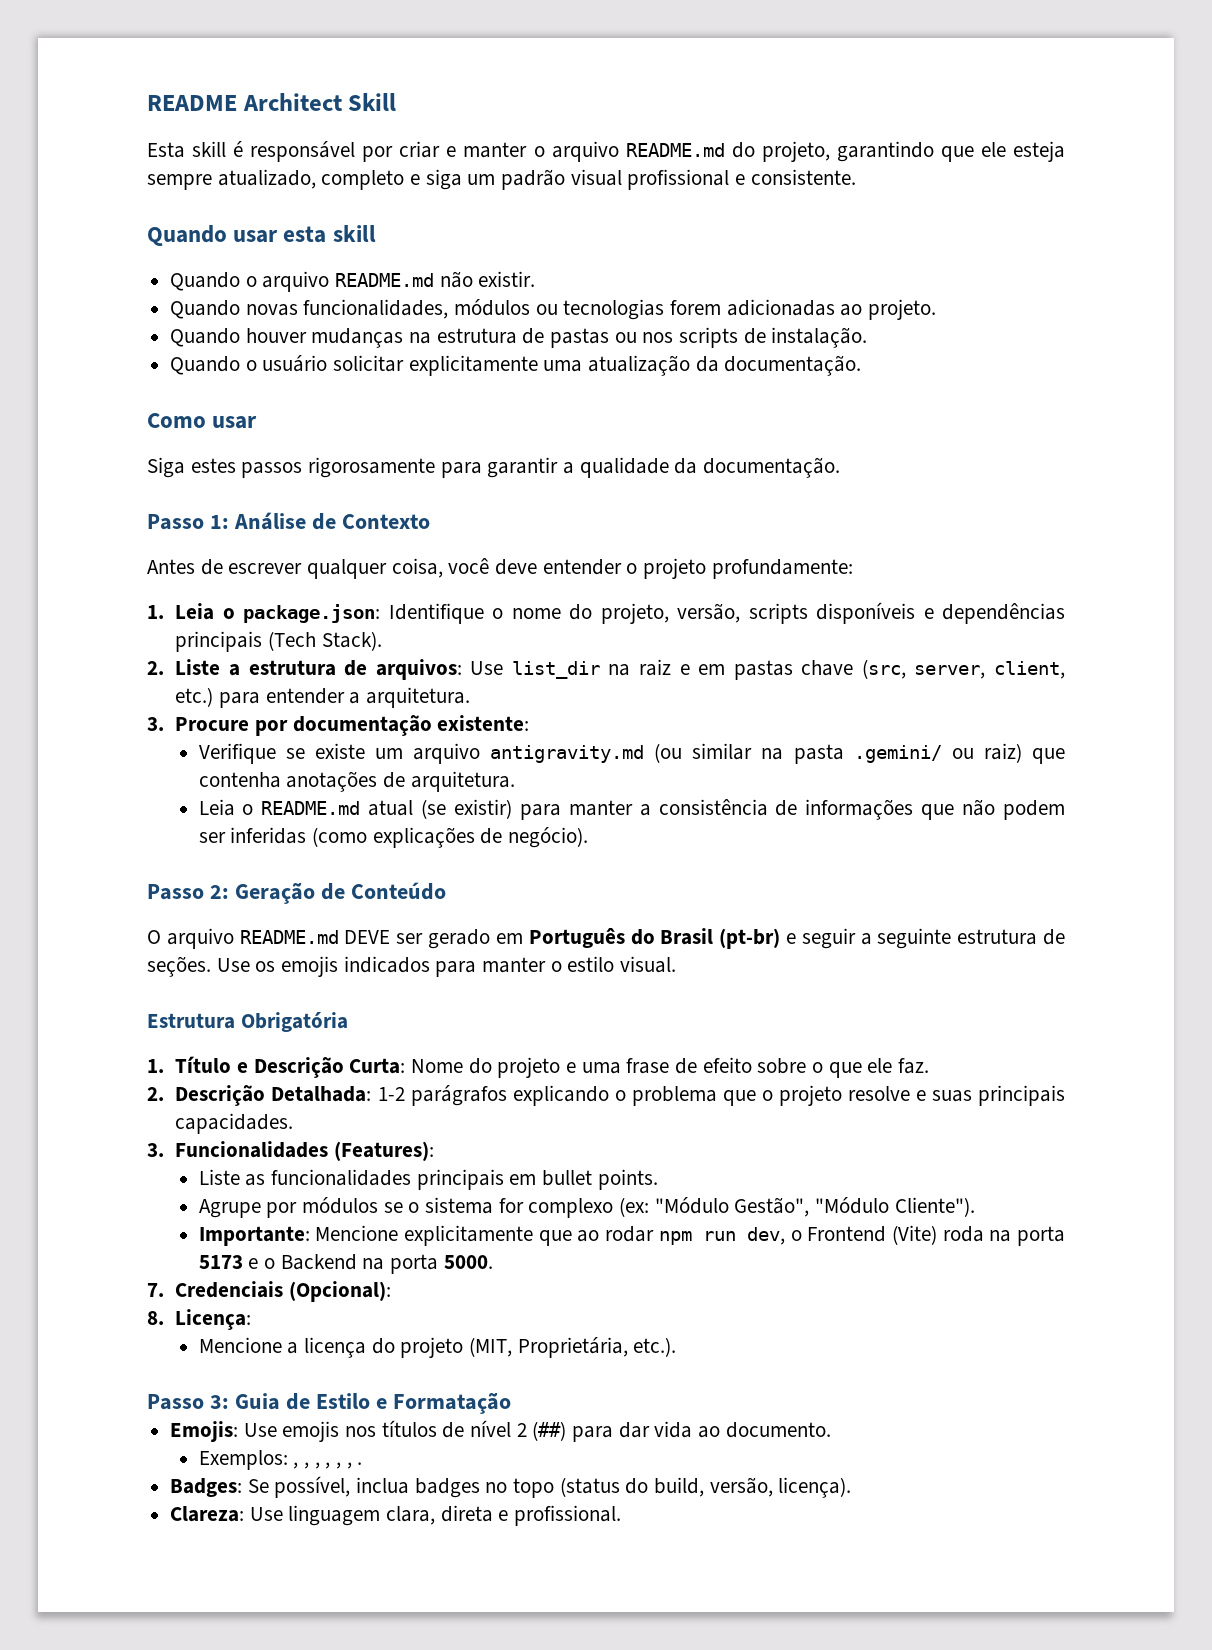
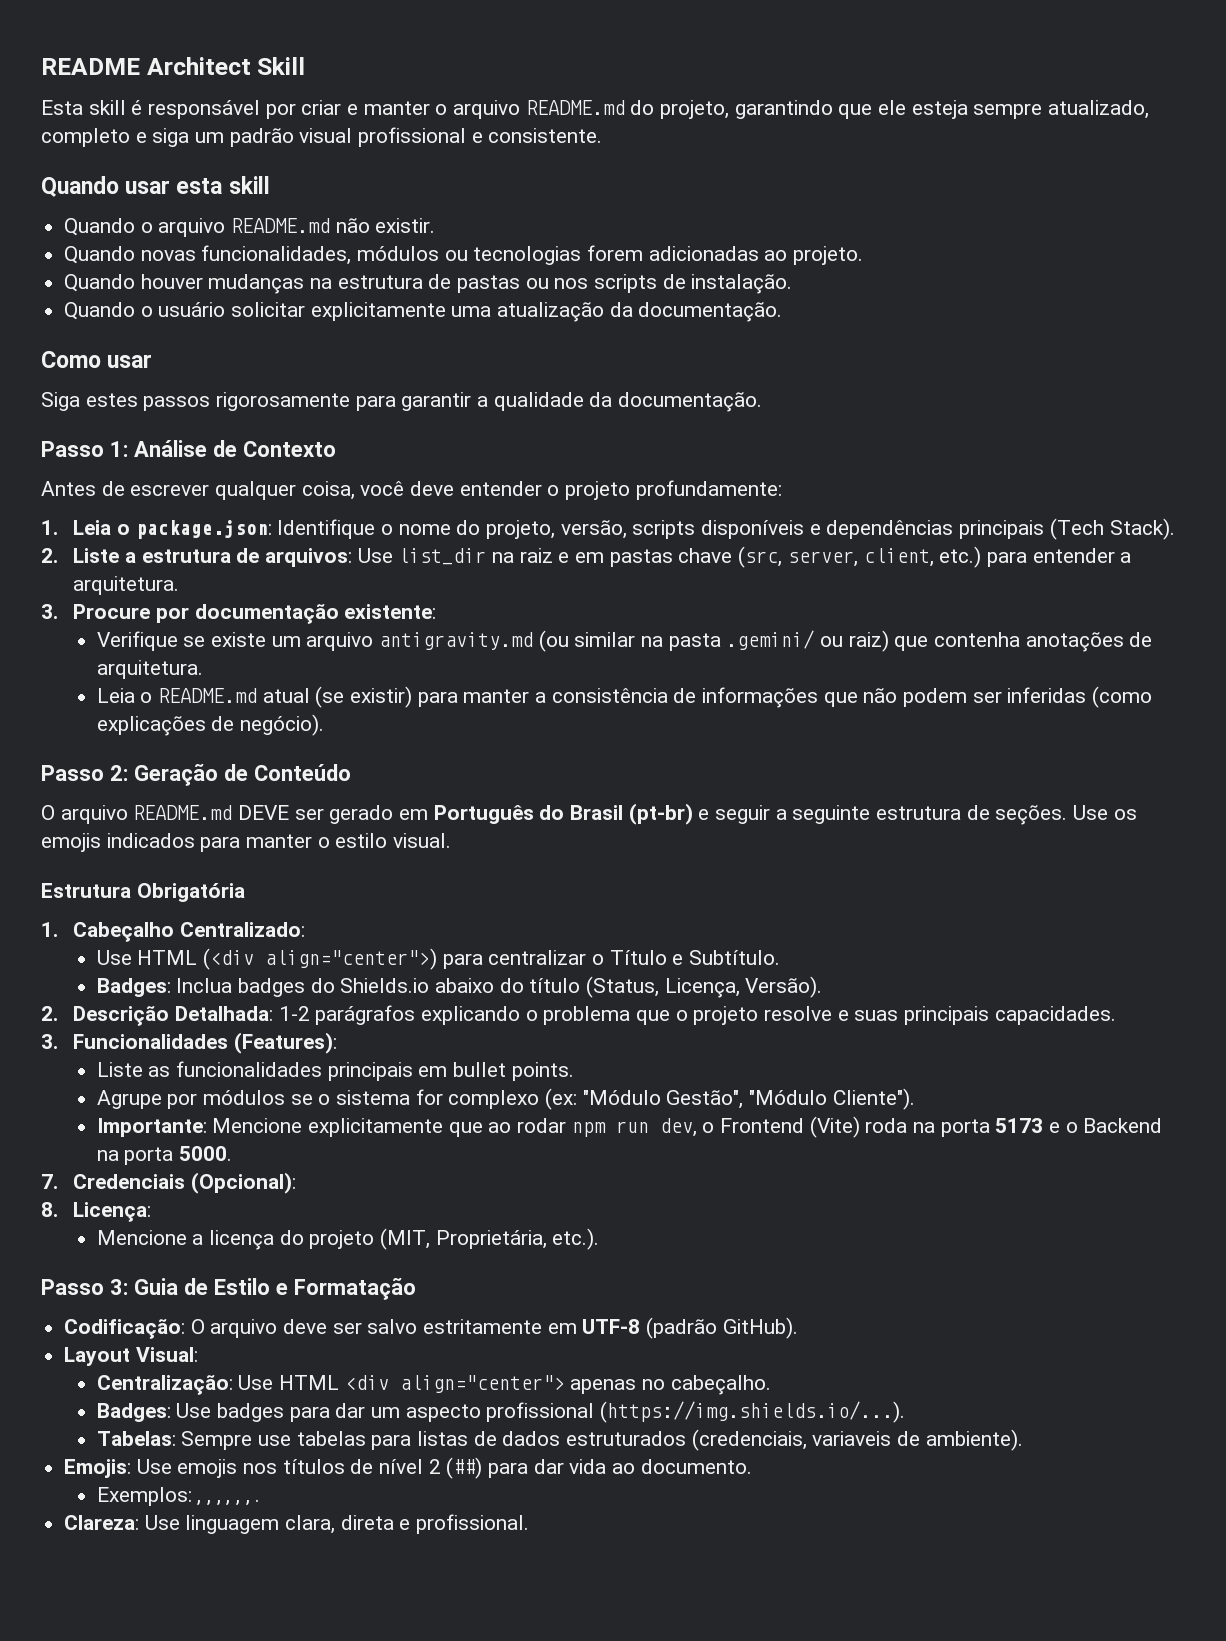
[175,1056,930,1078] Título e Descrição Curta: Nome do projeto e uma frase de efeito sobre o que ele faz. -> [73,922,306,942] [96,948,780,970] [96,976,823,998] Cabeçalho Centralizado: // Use HTML (<div align="center">) para centralizar o Título e Subtítulo. // Badges: Inclua badges do Shields.io abaixo do título (Status, Licença, Versão).
(511, 1403) none -> [64,1317,798,1339] [64,1347,198,1366] [96,1375,771,1395] [96,1401,905,1423] [96,1429,1023,1451] // Codificação: O arquivo deve ser salvo estritamente em UTF-8 (padrão GitHub). // Layout Visual: // Centralização: Use HTML <div align="center"> apenas no cabeçalho. // Badges: Use badges para dar um aspecto profissional (https://img.shields.io/...). // Tabelas: Sempre use tabelas para listas de dados estruturados (credenciais, variaveis de ambiente).
[170,1476,852,1498] // Badges: Se possível, inclua badges no topo (status do build, versão, licença). -> (261, 1500) none

